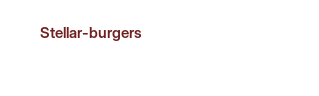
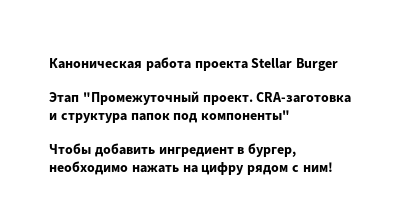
[40,27,142,41] Stellar-burgers -> [49,57,339,71] [49,91,352,105] [49,110,291,123] [49,143,297,157] [49,161,333,175] Каноническая работа проекта Stellar Burger // Этап "Промежуточный проект. CRA-заготовка и структура папок под компоненты" // Чтобы добавить ингредиент в бургер, необходимо нажать на цифру рядом с ним!

